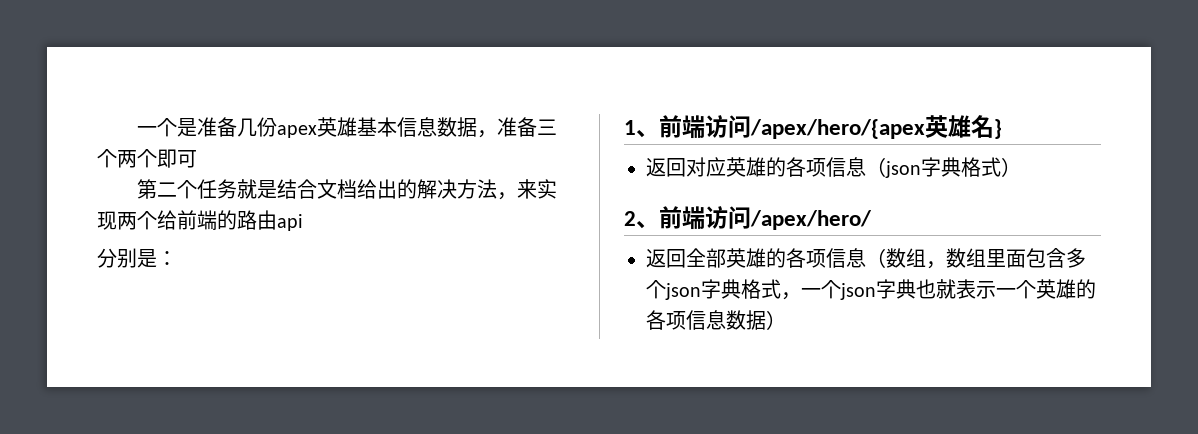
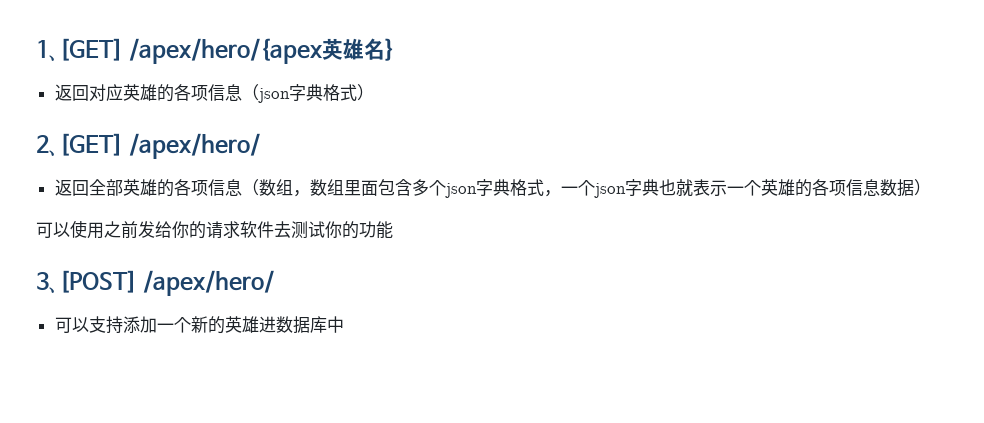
[137,117,558,138] [97,149,197,168] [137,179,558,200] [97,210,303,231] [97,248,177,268] [624,115,751,139] 一个是准备几份apex英雄基本信息数据，准备三个两个即可 // 第二个任务就是结合文档给出的解决方法，来实现两个给前端的路由api // 分别是： // 1、前端访问 -> [36,38,123,61] 1、[GET]
[659,206,751,230] 前端访问 -> [59,133,123,156] [GET]
(786, 320) none -> [36,220,393,239] [36,270,275,296] [54,316,344,334] // 可以使用之前发给你的请求软件去测试你的功能 // 3、[POST] /apex/hero/ // 可以支持添加一个新的英雄进数据库中

